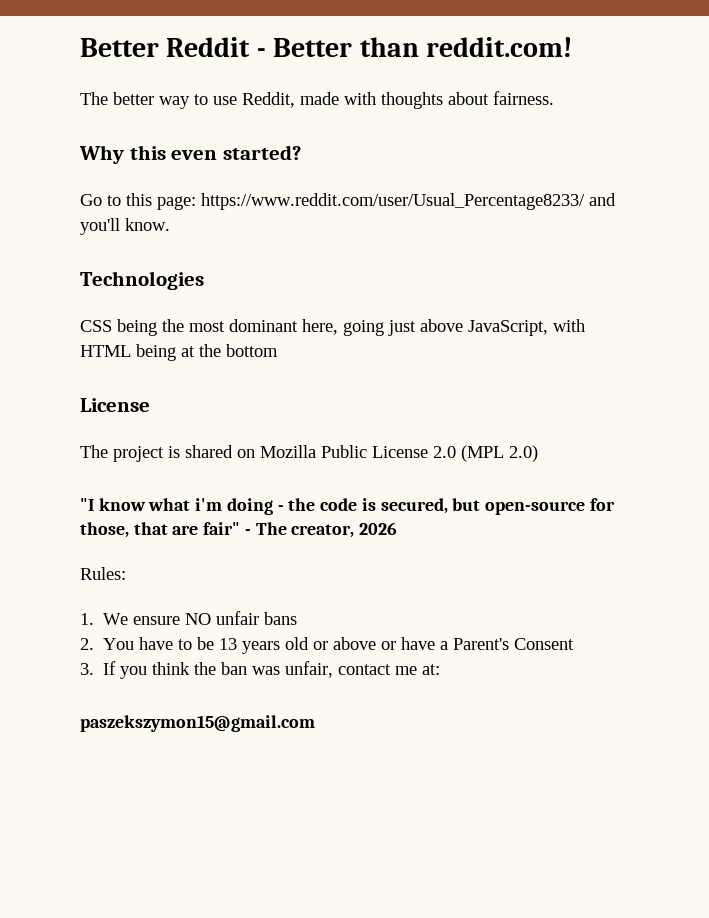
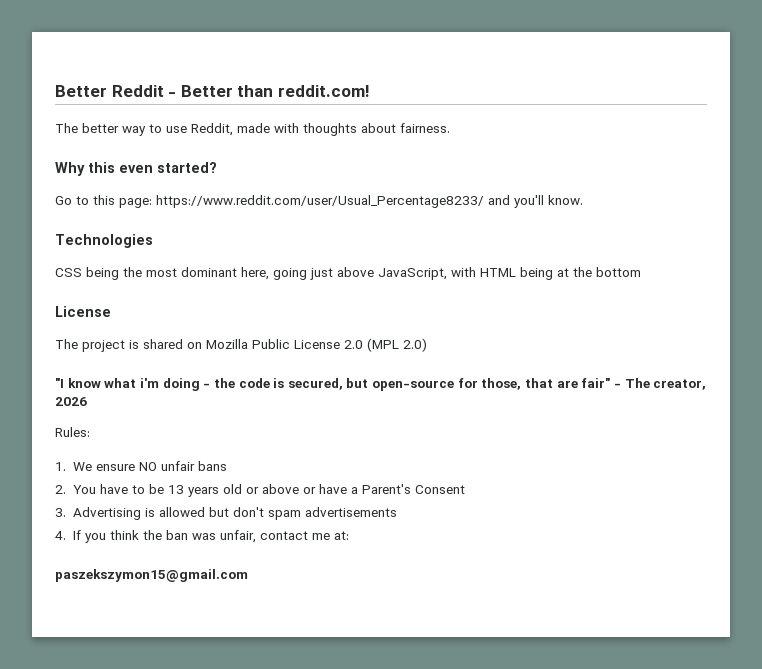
(94, 669) none -> [73,507,398,520] [55,531,66,540] Advertising is allowed but don't spam advertisements // 4.

